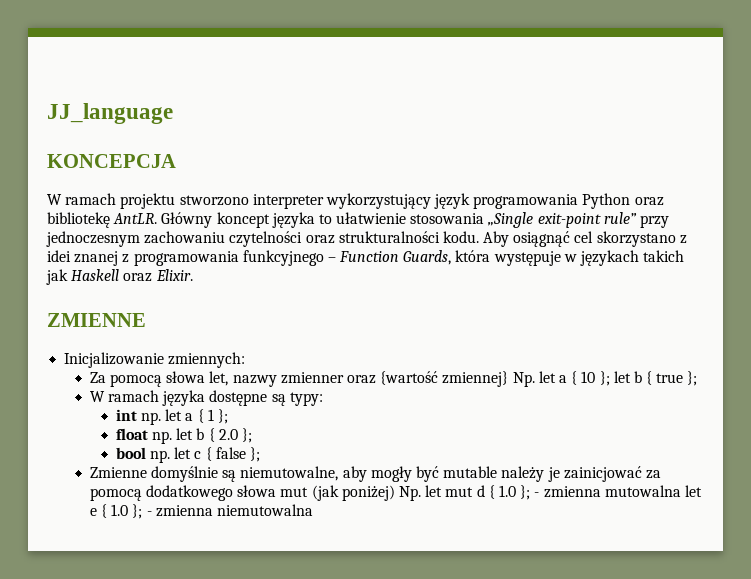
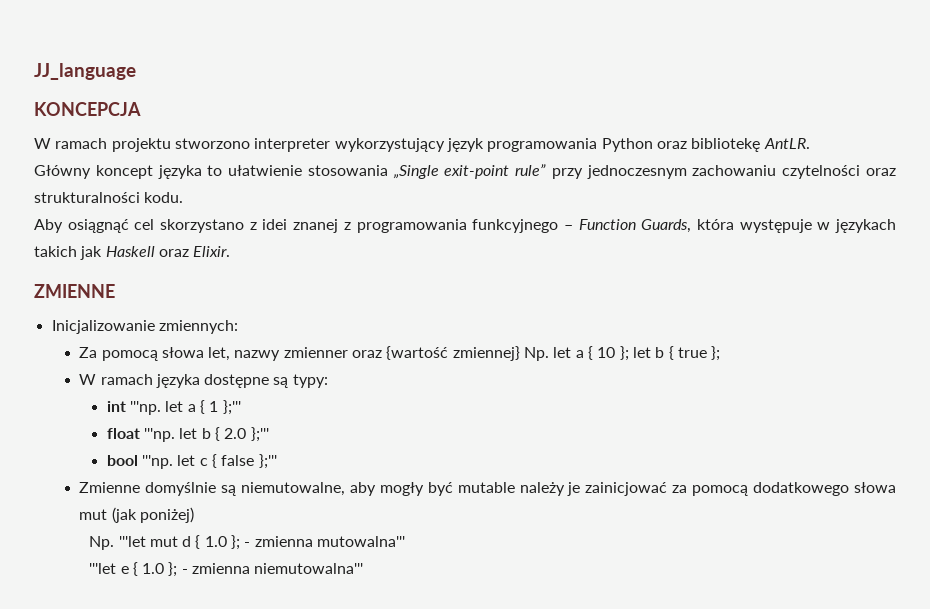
(158, 218) none -> (810, 143) //
(479, 237) none -> (184, 197) //
[140,412,161,425] np. -> [130,401,162,415] '''np.
[217,409,228,424] }; -> [222,400,241,415] };'''
[151,431,172,444] np. -> [144,428,176,442] '''np.
[241,428,252,443] }; -> [250,427,269,442] };'''
[149,450,170,463] np. -> [142,455,174,469] '''np.
[249,447,260,462] }; -> [258,454,277,469] };'''
[399,485,443,501] Np. let -> [89,536,146,550] // Np. '''let
[604,485,702,497] mutowalna let -> [317,536,406,547] [89,563,117,574] mutowalna''' // '''let
[217,504,314,516] niemutowalna -> [254,563,364,574] niemutowalna'''

